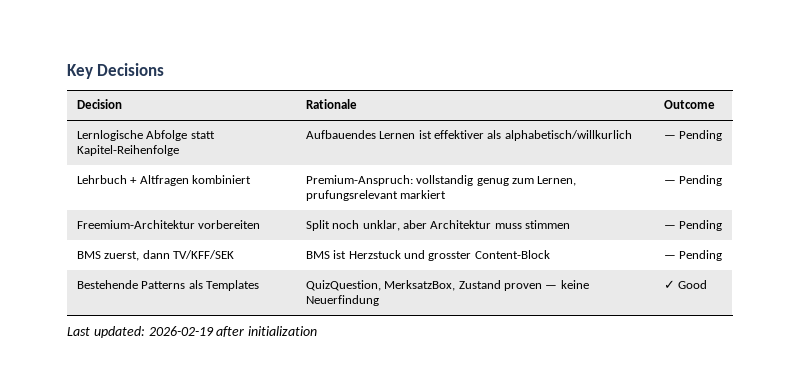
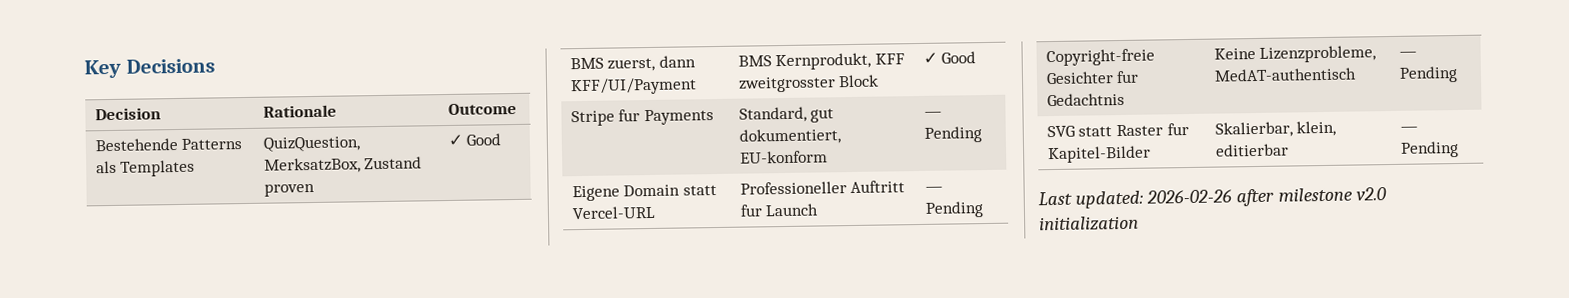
[76,130,215,141] [76,145,179,156] [305,130,632,141] [663,130,723,141] [76,175,252,186] [305,175,577,186] [305,190,447,201] [663,175,723,186] [76,220,261,229] [305,220,571,231] [663,220,723,231] [76,250,235,261] [305,250,550,261] [663,250,723,261] // Lernlogische Abfolge statt Kapitel-Reihenfolge | Aufbauendes Lernen ist effektiver als alphabetisch/willkurlich | — Pending // Lehrbuch + Altfragen kombiniert | Premium-Anspruch: vollstandig genug zum Lernen, prufungsrelevant markiert | — Pending // Freemium-Architektur vorbereiten | Split noch unklar, aber Architektur muss stimmen | — Pending // BMS zuerst, dann TV/KFF/SEK | BMS ist Herzstuck und grosster Content-Block | — Pending -> (517, 108) none
[545,280,589,289] [305,295,379,306] [663,280,708,289] [67,326,245,338] — keine Neuerfindung | ✓ Good // Last updated: 2026-02-19 after -> [447,133,502,146] [569,55,697,72] [569,77,697,96] [737,52,906,71] [737,74,880,93] [922,51,977,64] [570,109,715,127] [738,106,835,123] [738,128,841,145] [739,150,828,164] [923,111,942,117] [923,126,982,143] [571,184,718,202] [571,205,656,220] [739,180,906,195] [739,203,819,217] [924,186,943,192] [924,201,984,218] [1045,48,1155,67] [1045,70,1140,85] [1046,92,1125,107] [1213,45,1377,63] [1213,67,1357,82] [1398,51,1417,57] [1398,66,1458,83] [1046,123,1189,138] [1047,145,1151,164] [1214,120,1337,138] [1214,143,1289,157] [1399,126,1418,132] [1399,141,1459,158] [1038,187,1387,209] | ✓ Good // BMS zuerst, dann KFF/UI/Payment | BMS Kernprodukt, KFF zweitgrosster Block | ✓ Good // Stripe fur Payments | Standard, gut dokumentiert, EU-konform | — Pending // Eigene Domain statt Vercel-URL | Professioneller Auftritt fur Launch | — Pending // Copyright-freie Gesichter fur Gedachtnis | Keine Lizenzprobleme, MedAT-authentisch | — Pending // SVG statt Raster fur Kapitel-Bilder | Skalierbar, klein, editierbar | — Pending // Last updated: 2026-02-26 after milestone v2.0

